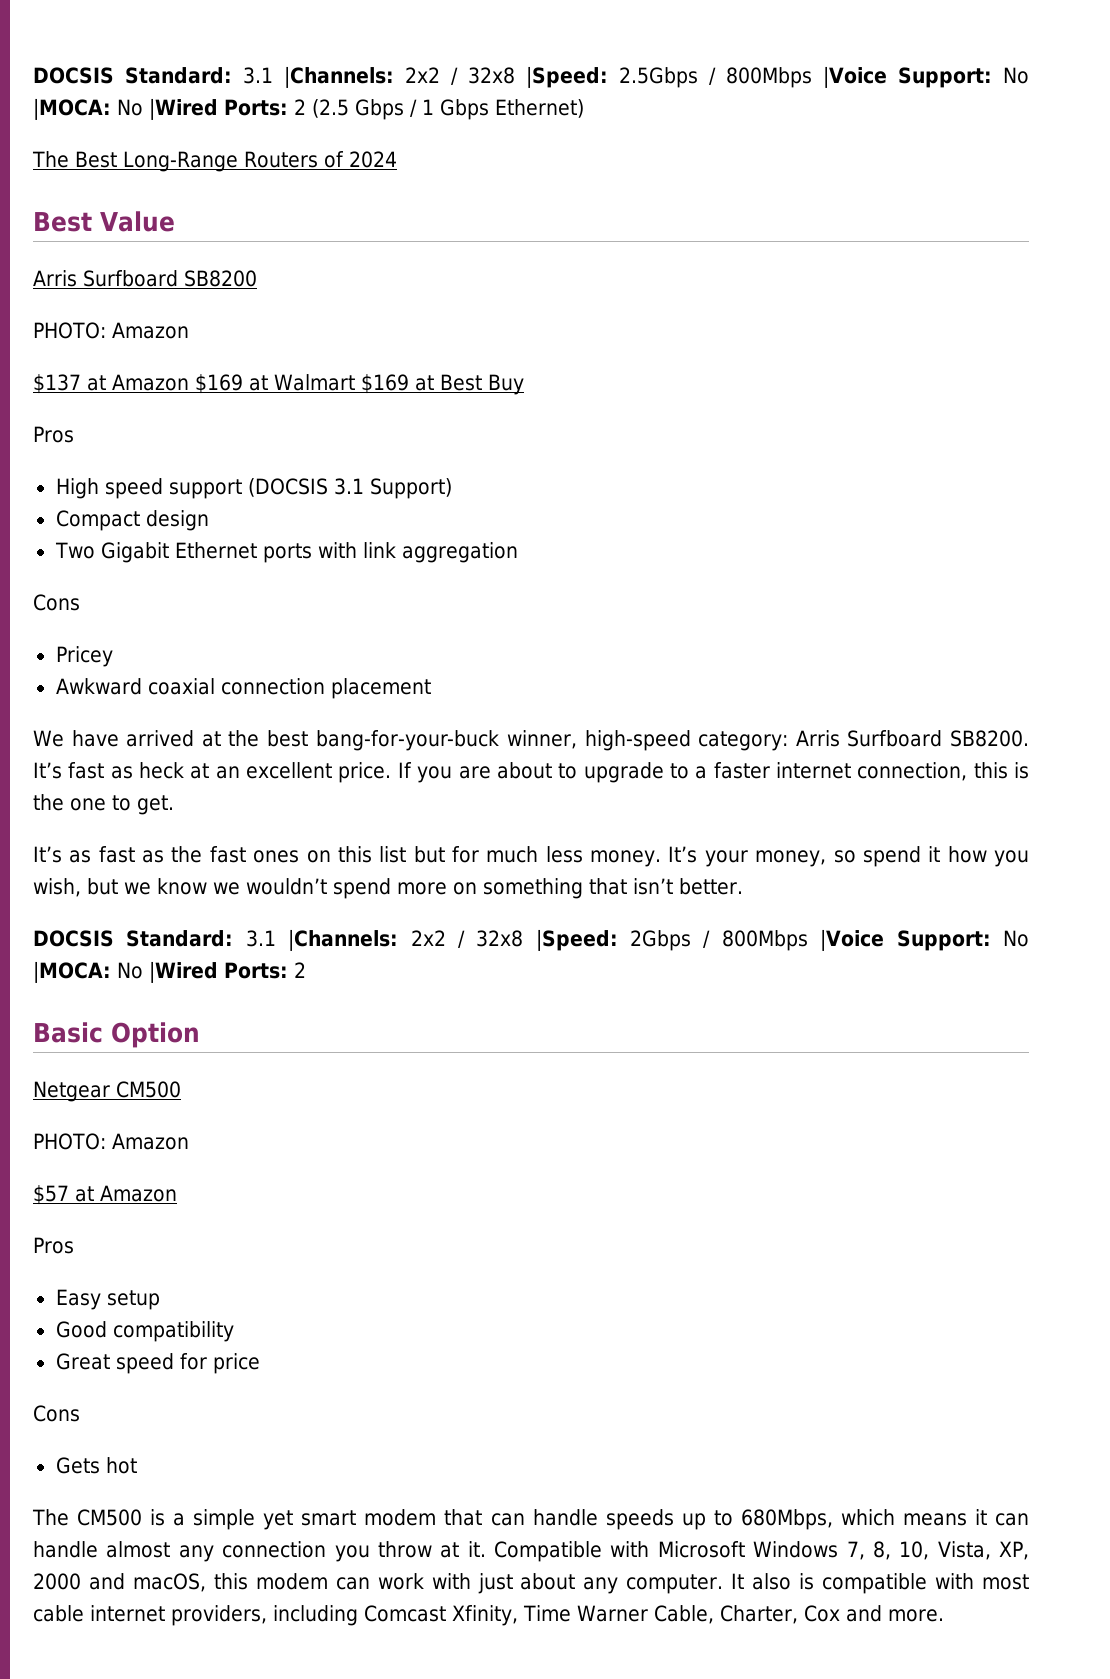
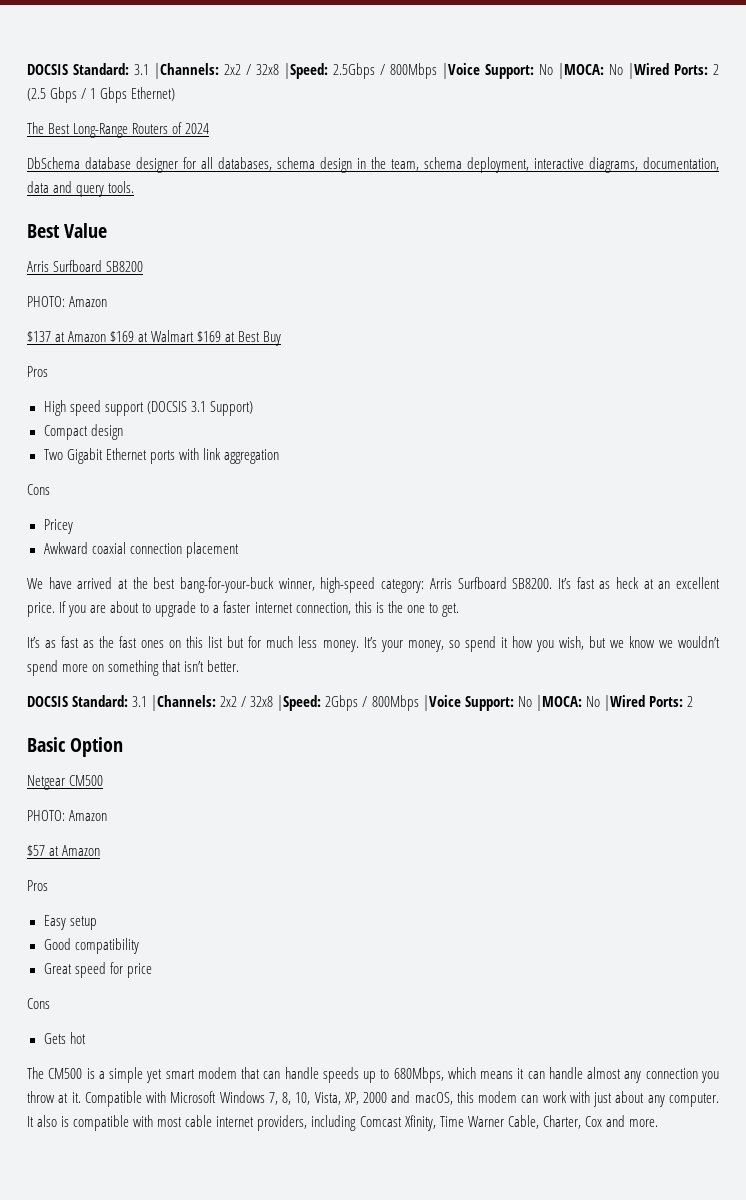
(397, 159) none -> [27,157,719,173] [27,181,135,197] // DbSchema database designer for all databases, schema design in the team, schema deployment, interactive diagrams, documentation, data and query tools.

